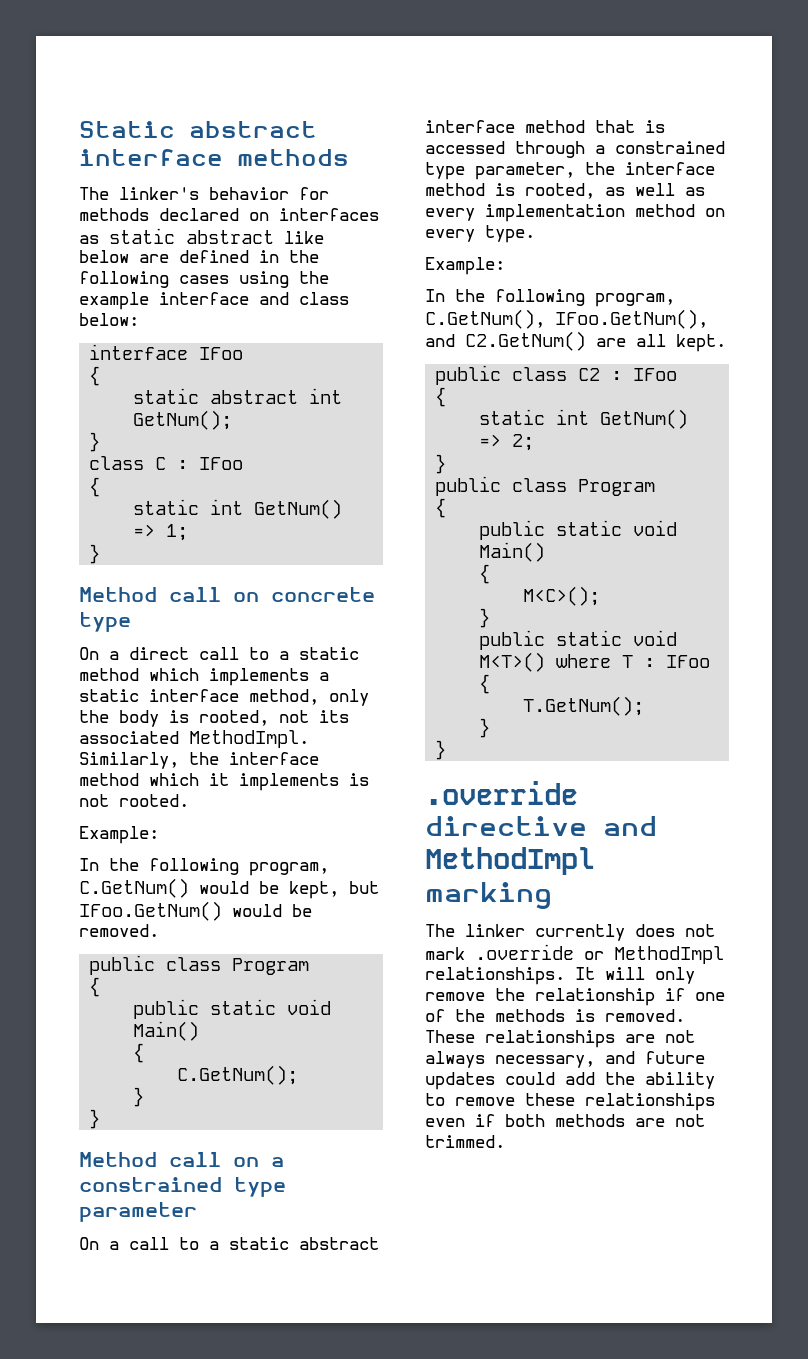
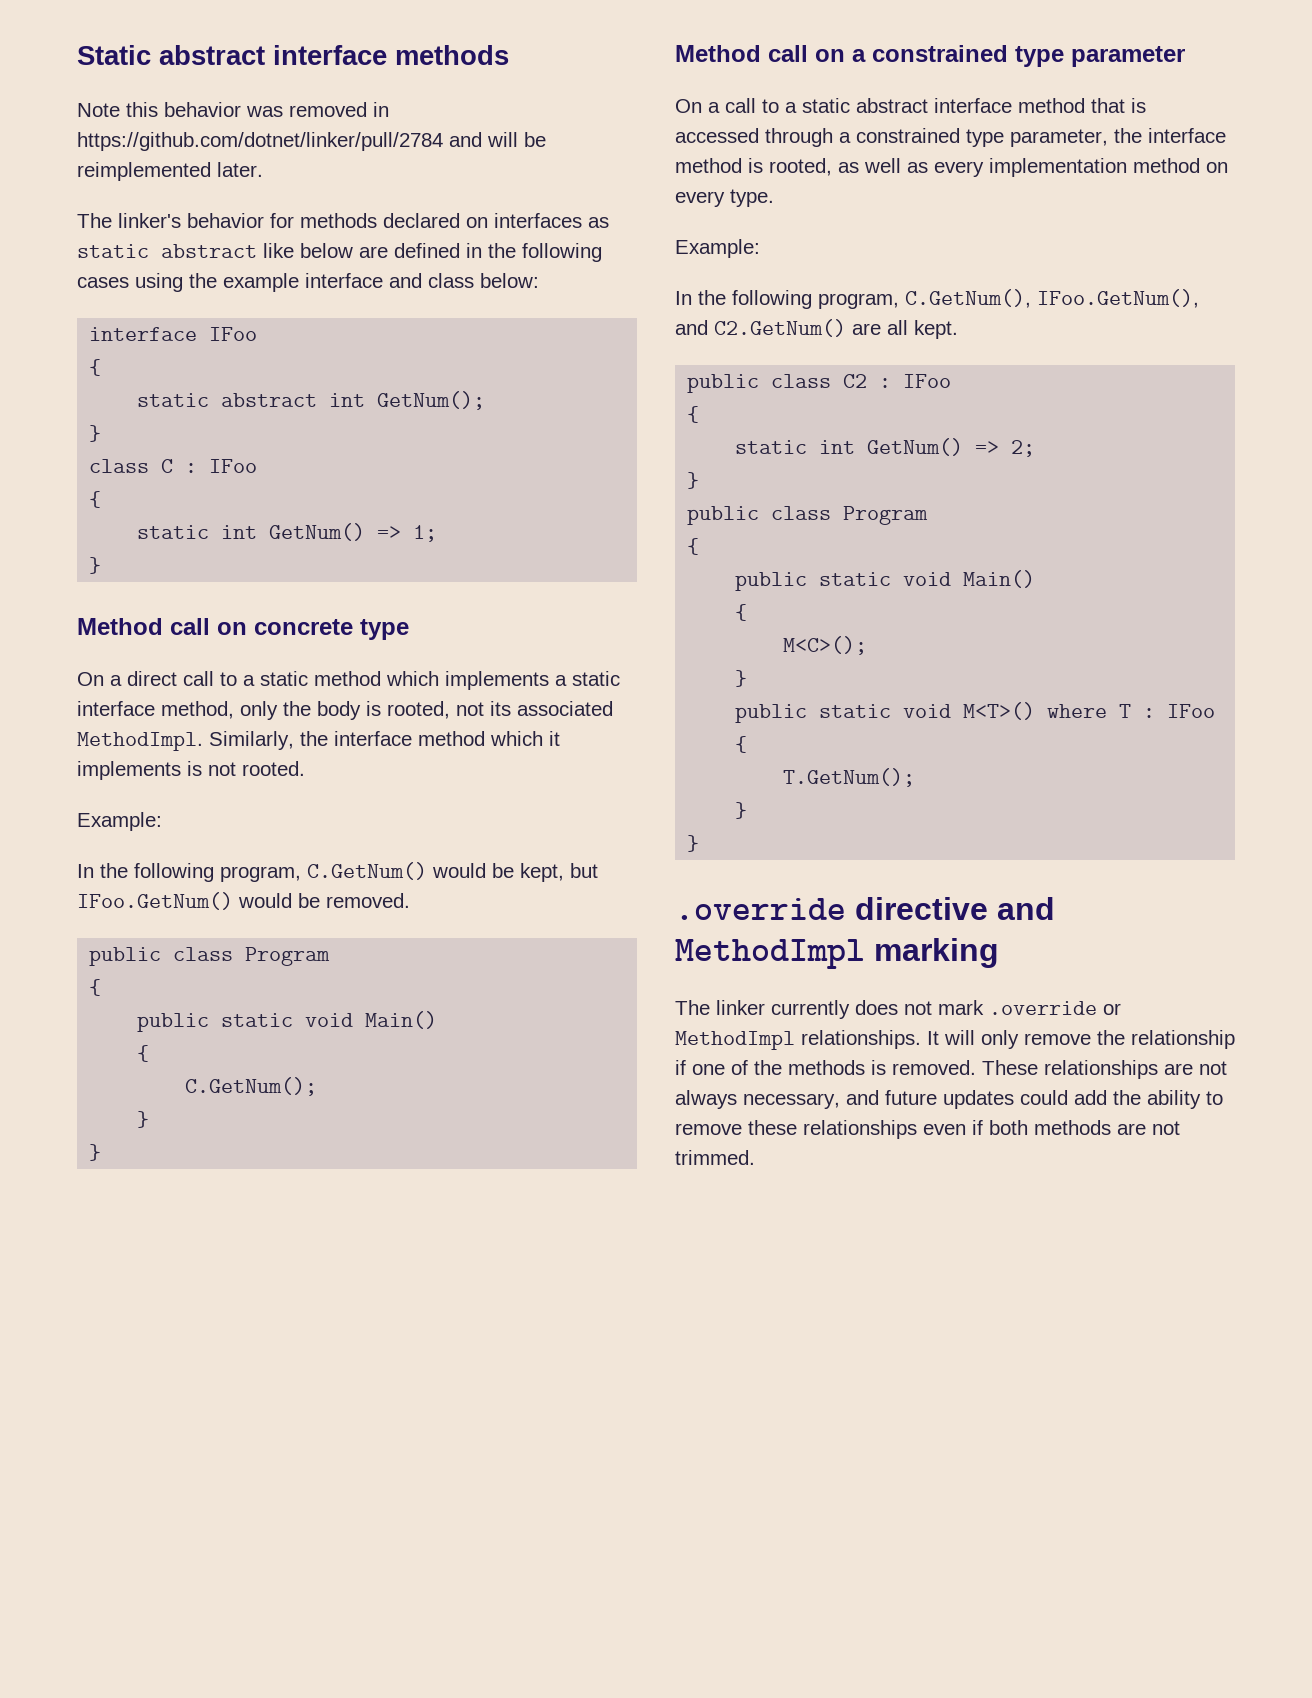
(349, 157) none -> [77,102,389,117] [77,132,546,151] [77,162,263,181] // Note this behavior was removed in https://github.com/dotnet/linker/pull/2784 and will be reimplemented later.

